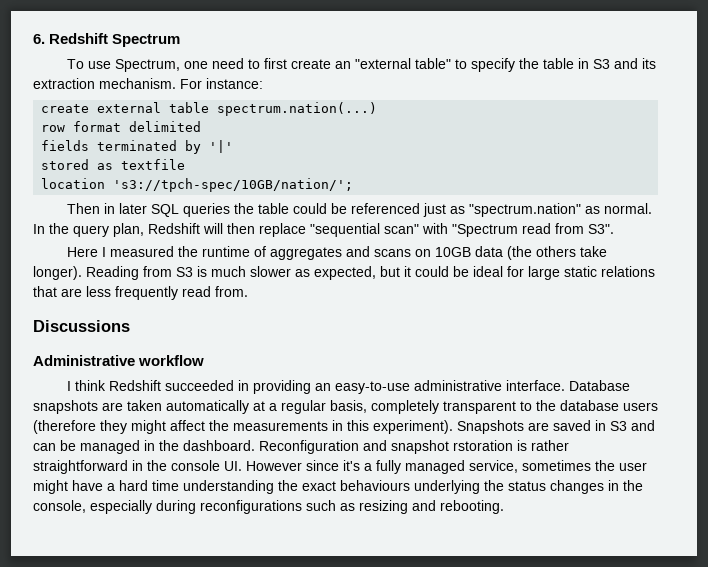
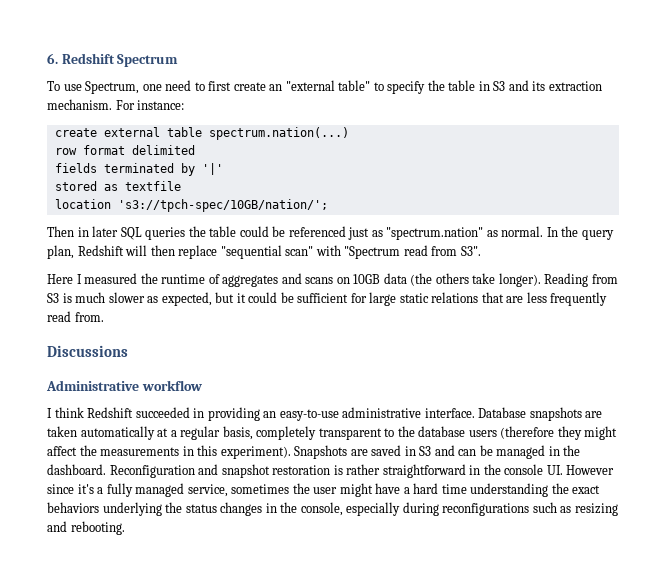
[473,266,503,277] ideal -> [297,293,349,303] sufficient
[453,440,513,451] rstoration -> [272,465,331,475] restoration
[340,480,410,491] behaviours -> [47,502,99,513] behaviors

